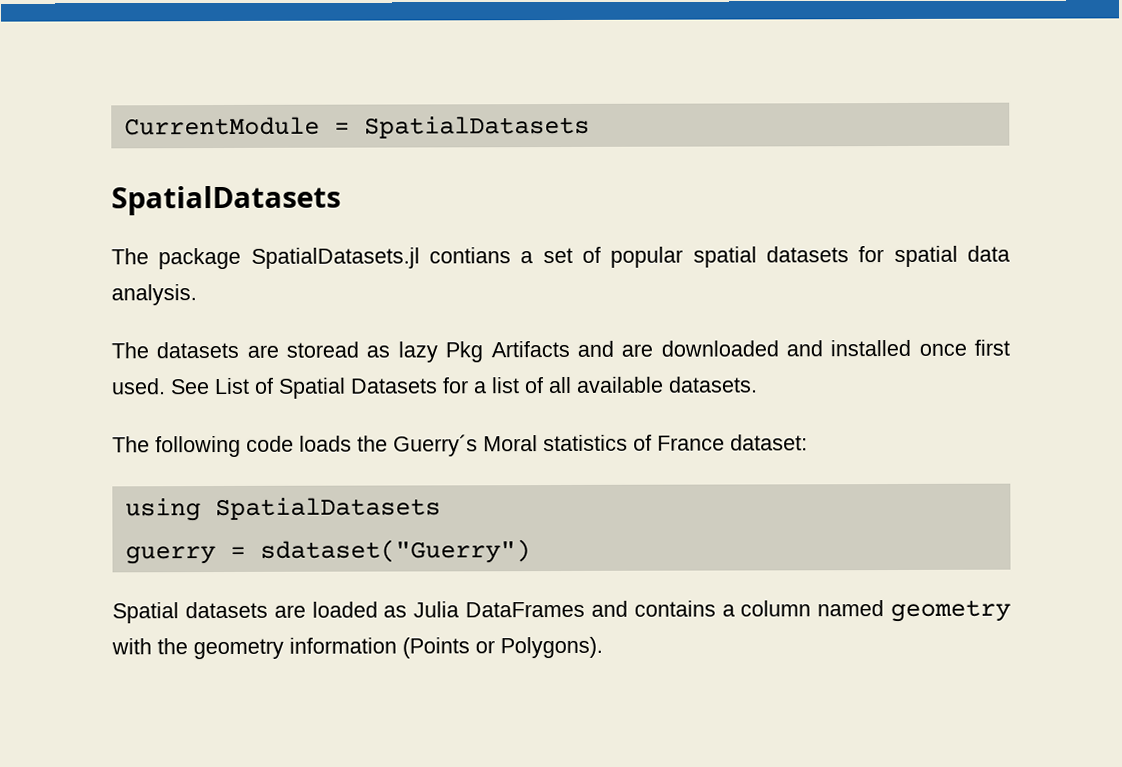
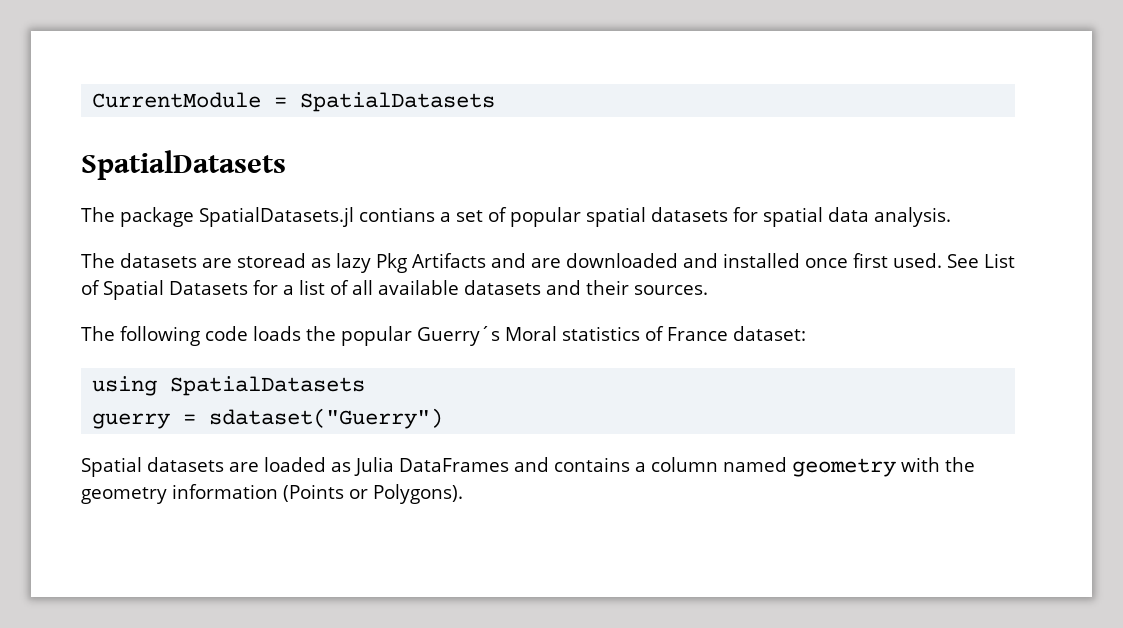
[668,376,758,393] datasets. -> [464,280,708,295] datasets and their sources.
(388, 443) none -> [341,326,412,346] popular

